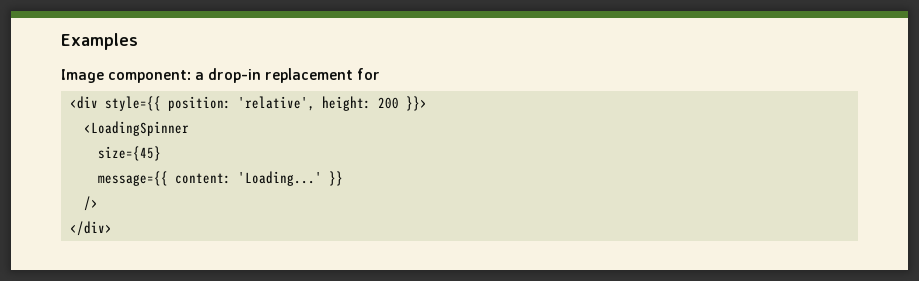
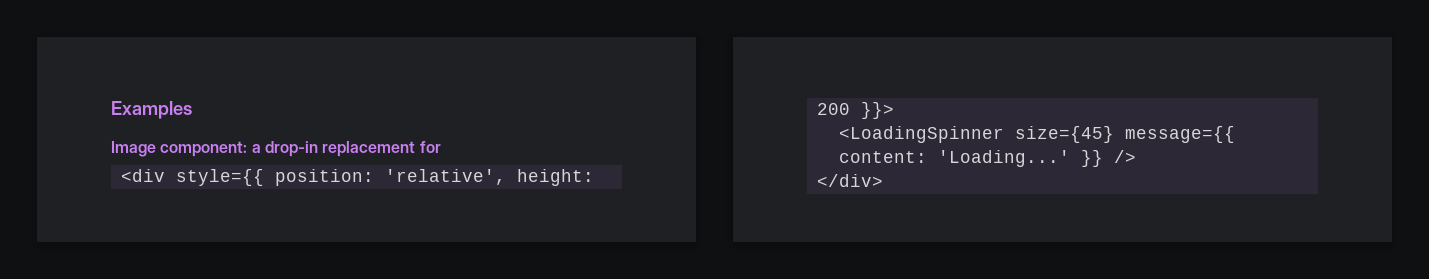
(189, 128) // -> (1004, 134) none
(161, 153) // -> (1114, 134) none
(343, 178) // -> (1103, 158) none

